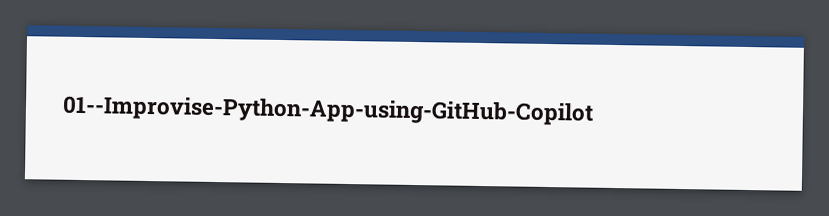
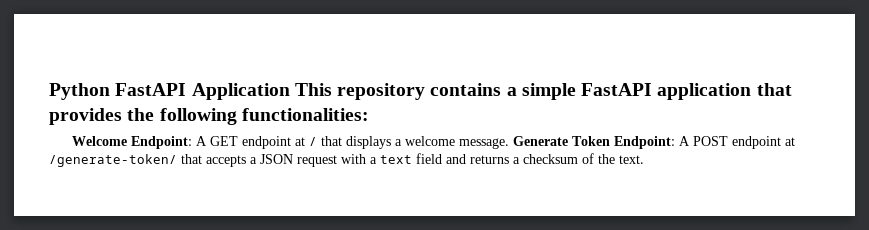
[62,94,594,126] 01--Improvise-Python-App-using-GitHub-Copilot -> [49,83,792,100] [49,108,369,125] [72,136,796,149] [49,153,644,167] Python FastAPI Application This repository contains a simple FastAPI application that provides the following functionalities: // Welcome Endpoint: A GET endpoint at / that displays a welcome message. Generate Token Endpoint: A POST endpoint at /generate-token/ that accepts a JSON request with a text field and returns a checksum of the text.

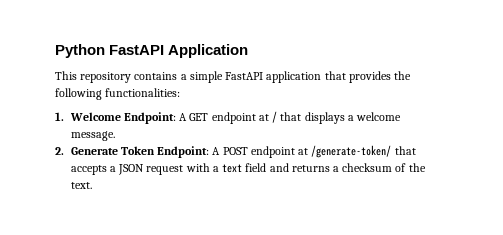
(290, 91) none -> (249, 51) //
(369, 114) none -> [55,112,64,121] 1.
(510, 143) none -> [55,147,64,155] // 2.

